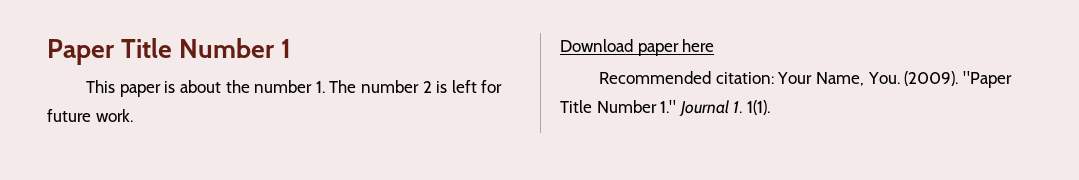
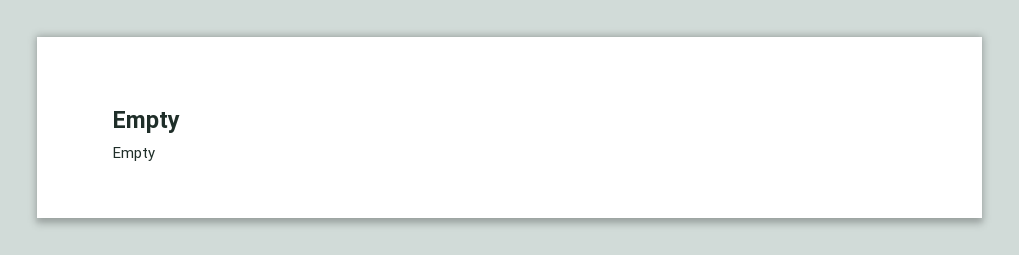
[47,38,292,65] [86,80,503,97] [47,109,133,122] [560,39,715,56] [599,71,1012,88] [560,100,770,116] Paper Title Number 1 // This paper is about the number 1. The number 2 is left for future work. // Download paper here // Recommended citation: Your Name, You. (2009). "Paper Title Number 1." Journal 1. 1(1). -> [113,111,180,133] [113,147,155,161] Empty // Empty

